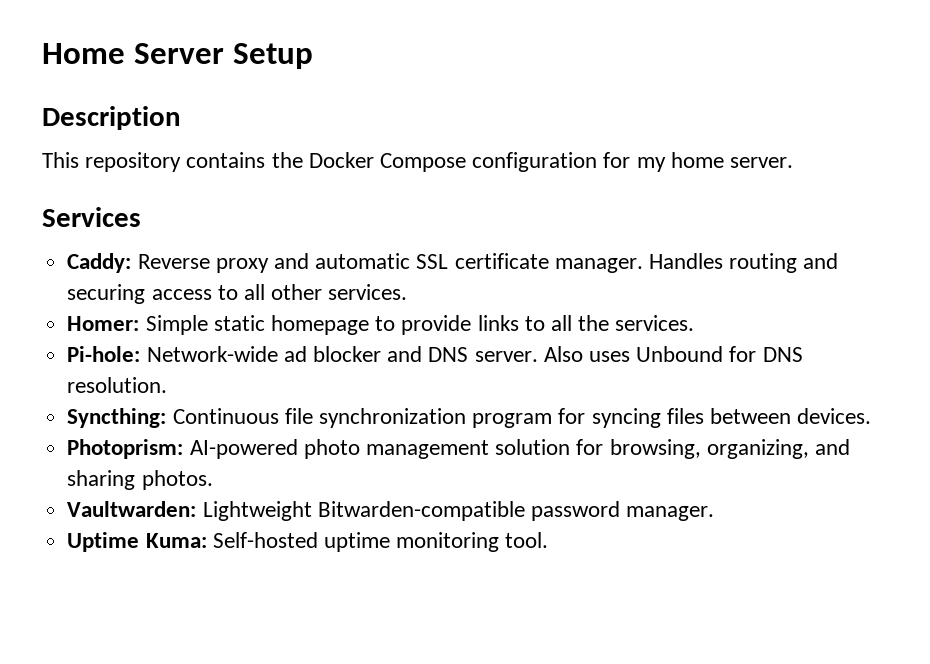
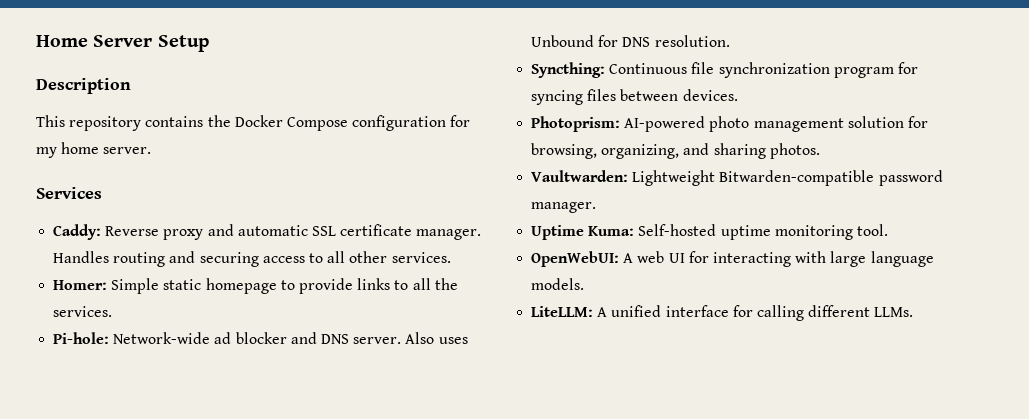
(549, 540) none -> [531,251,934,267] [531,278,585,290] [531,305,914,321] // OpenWebUI: A web UI for interacting with large language models. // LiteLLM: A unified interface for calling different LLMs.

